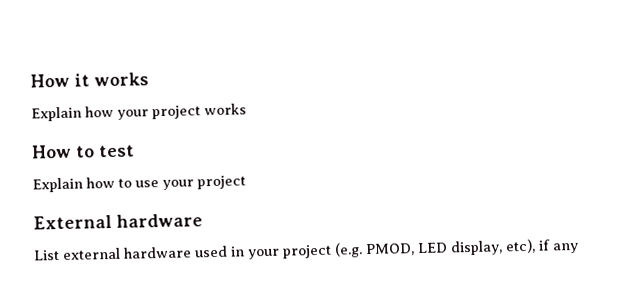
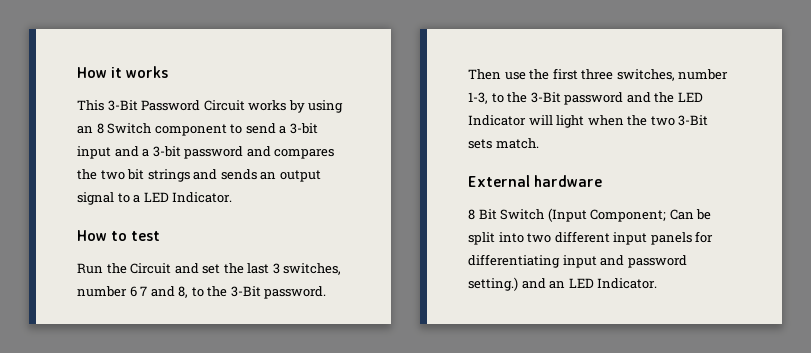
[31,103,247,122] [31,144,135,159] [32,175,246,193] [33,213,203,230] [33,238,579,261] Explain how your project works // How to test // Explain how to use your project // External hardware // List external hardware used in your project (e.g. PMOD, LED display, etc), if any -> [77,100,344,113] [77,123,318,136] [77,146,335,159] [77,169,321,182] [77,192,233,205] [77,230,161,241] [77,263,342,275] [77,286,327,299] [468,68,729,81] [468,92,703,105] [468,115,709,128] [468,138,539,149] [468,175,603,187] [468,208,712,222] [468,231,714,245] [468,254,687,268] [468,277,658,291] This 3-Bit Password Circuit works by using an 8 Switch component to send a 3-bit input and a 3-bit password and compares the two bit strings and sends an output signal to a LED Indicator. // How to test // Run the Circuit and set the last 3 switches, number 6 7 and 8, to the 3-Bit password. Then use the first three switches, number 1-3, to the 3-Bit password and the LED Indicator will light when the two 3-Bit sets match. // External hardware // 8 Bit Switch (Input Component; Can be split into two different input panels for differentiating input and password setting.) and an LED Indicator.

